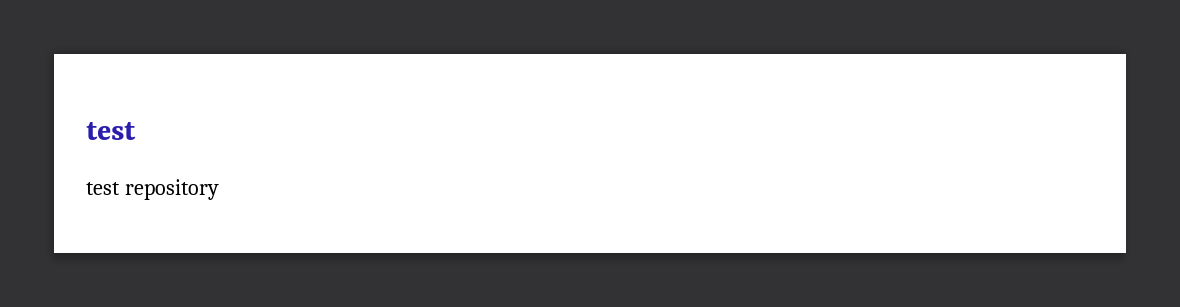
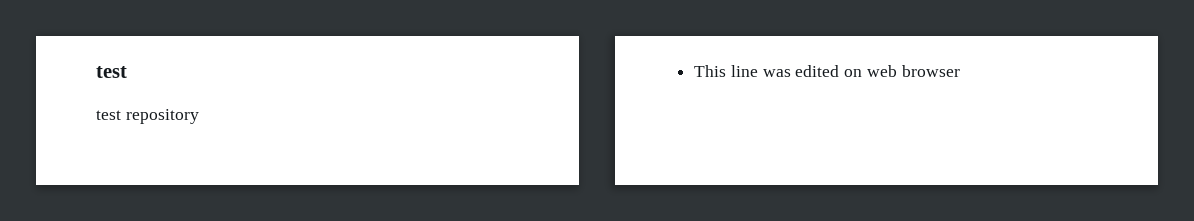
(219, 189) none -> [694,65,960,77] // This line was edited on web browser

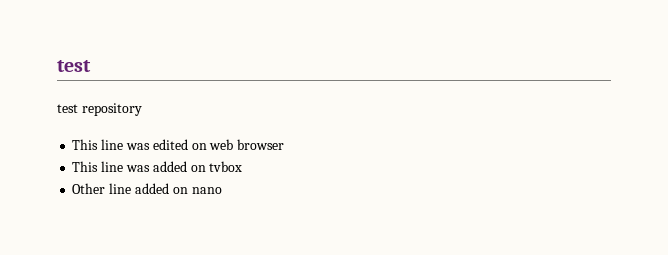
(960, 71) none -> [72,161,243,172] [72,183,222,194] // This line was added on tvbox // Other line added on nano

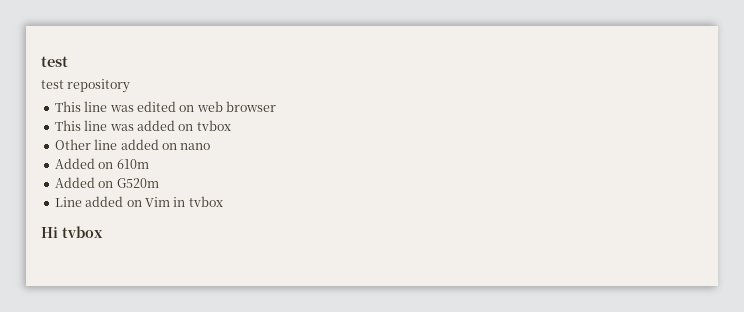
(222, 190) none -> [54,158,149,169] [54,177,159,188] [54,196,223,207] [41,226,103,238] // Added on 610m // Added on G520m // Line added on Vim in tvbox // Hi tvbox

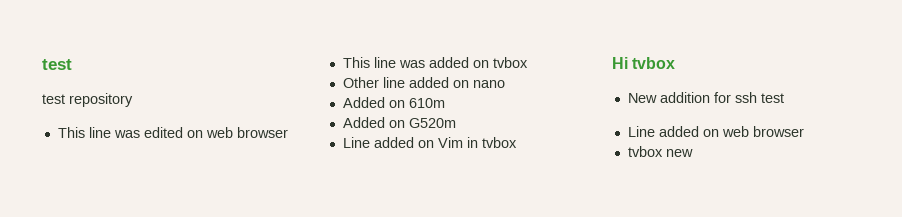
(103, 232) none -> [627,92,784,103] [627,126,804,137] [627,146,693,157] // New addition for ssh test // Line added on web browser // tvbox new

